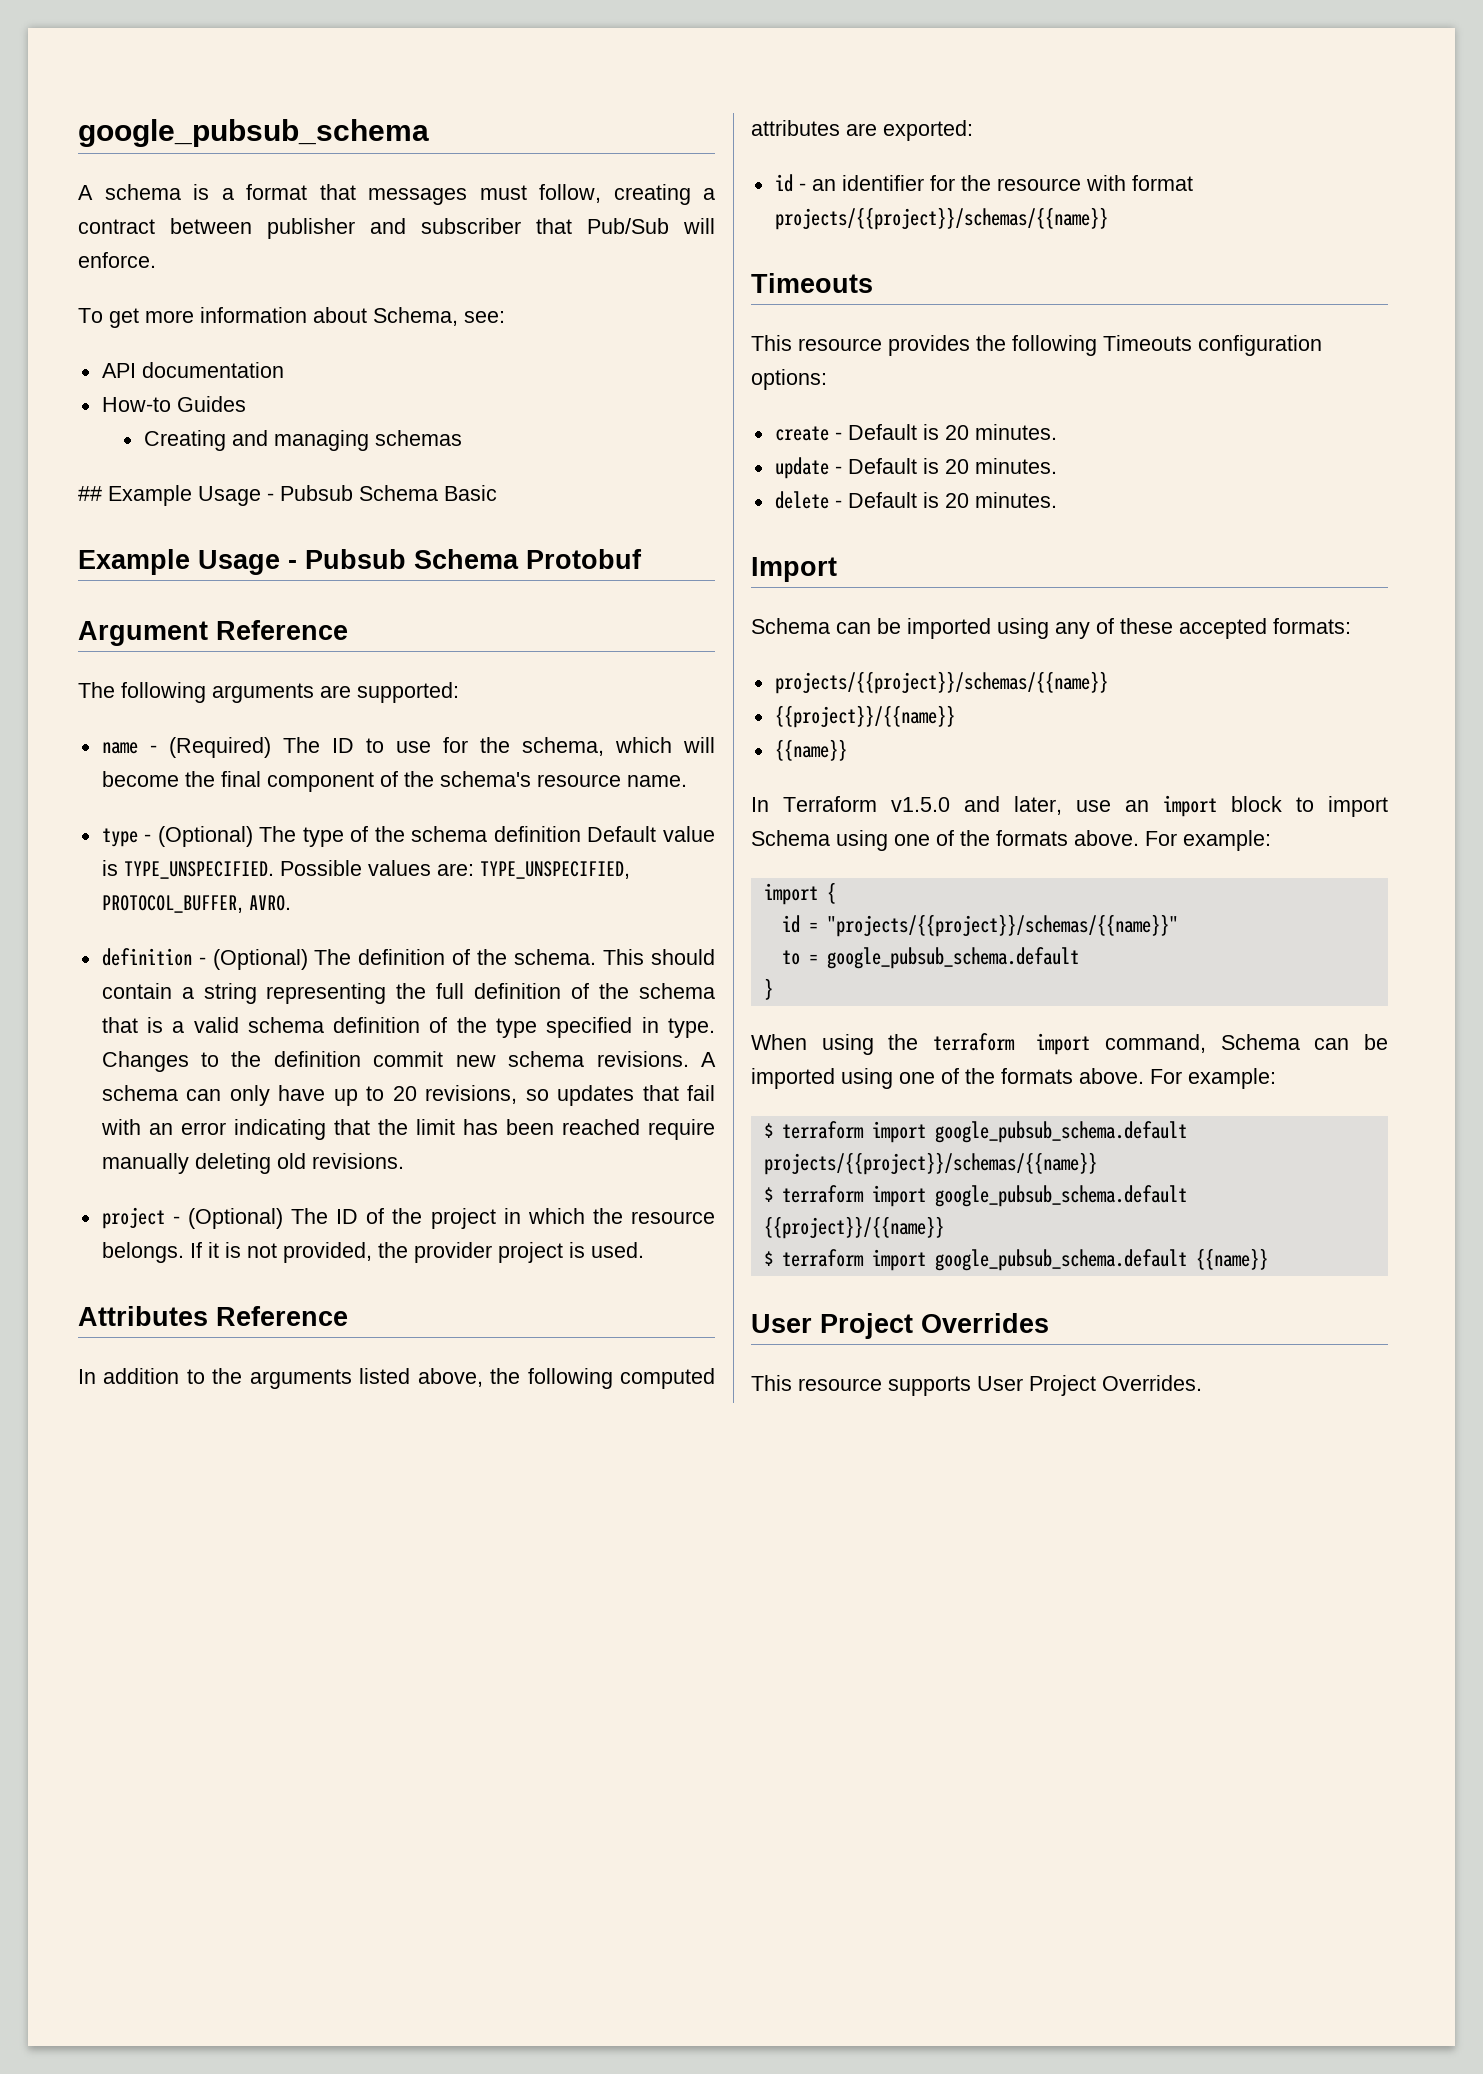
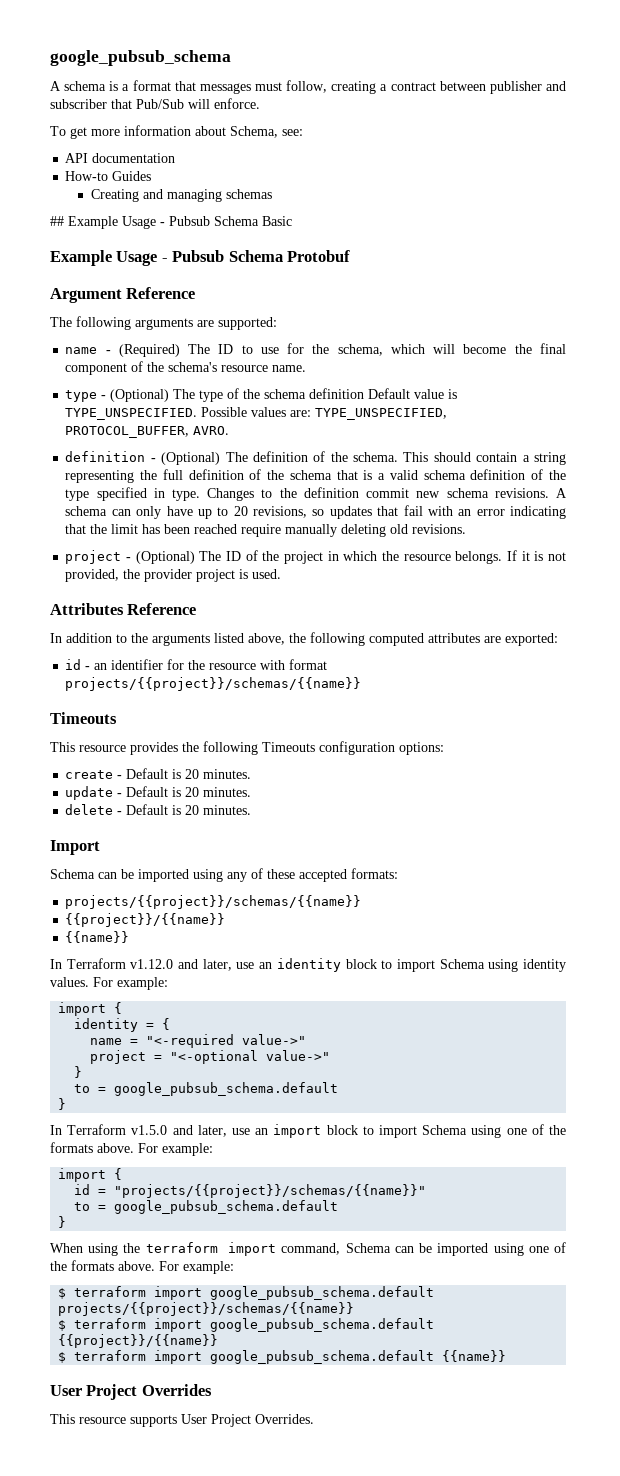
(847, 750) none -> [50,958,566,972] [50,977,168,990] [58,1002,123,1016] [74,1018,171,1032] [90,1034,307,1048] [90,1050,331,1064] [74,1066,83,1078] [74,1082,339,1096] [58,1098,67,1110] // In Terraform v1.12.0 and later, use an identity block to import Schema using identity values. For example: // import { // identity = { // name = "<-required value->" // project = "<-optional value->" // } // to = google_pubsub_schema.default // }

